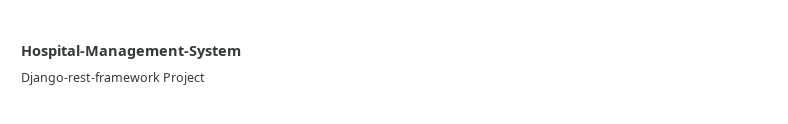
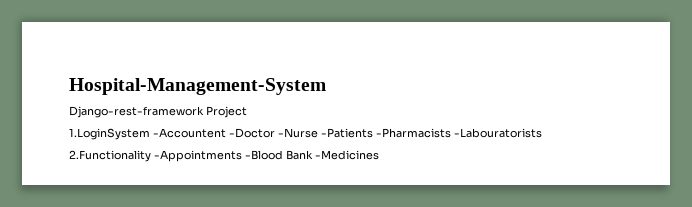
(206, 78) none -> [69,128,542,140] [69,150,379,162] // 1.LoginSystem -Accountent -Doctor -Nurse -Patients -Pharmacists -Labouratorists // 2.Functionality -Appointments -Blood Bank -Medicines

